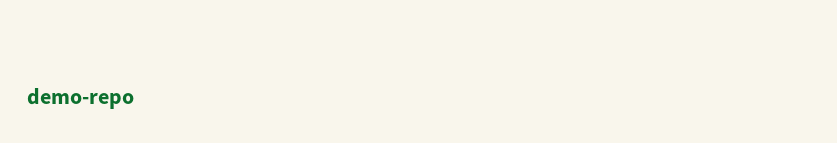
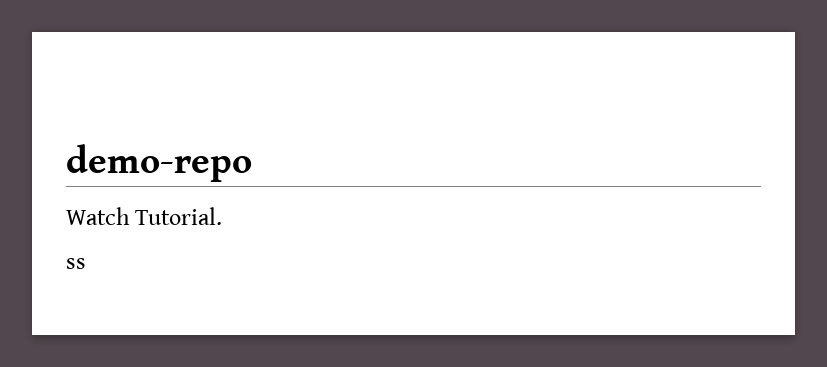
(134, 98) none -> [66,207,223,225] [66,258,86,269] // Watch Tutorial. // ss

